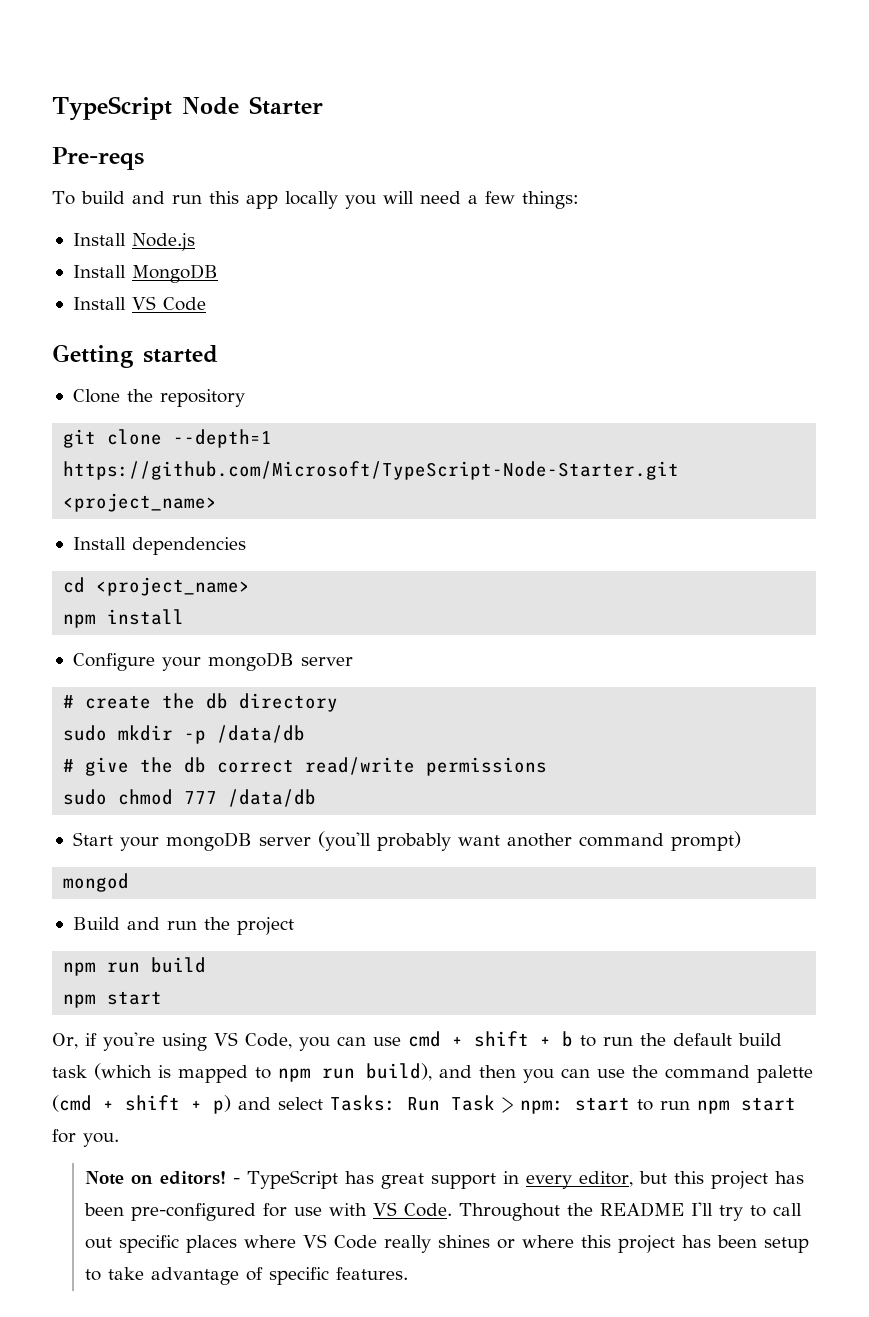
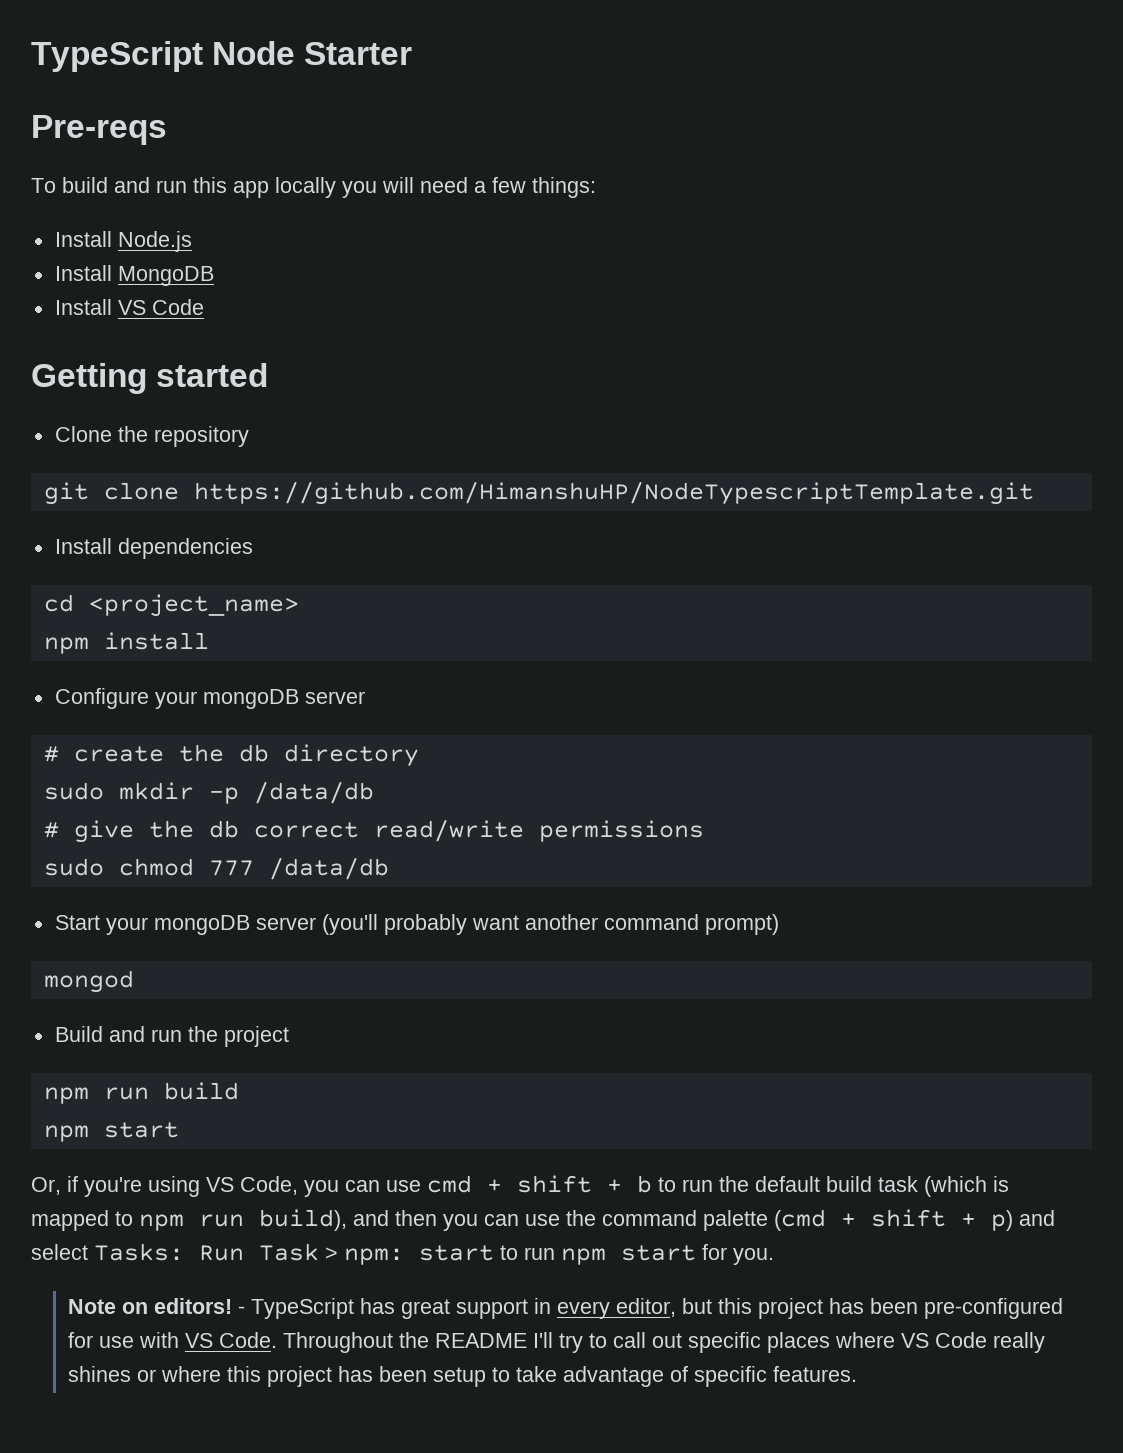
[173,429,273,448] [63,461,680,480] [63,493,218,512] --depth=1 https://github.com/Microsoft/TypeScript-Node-Starter.git <project_name> -> [193,481,1034,505] https://github.com/HimanshuHP/NodeTypescriptTemplate.git

